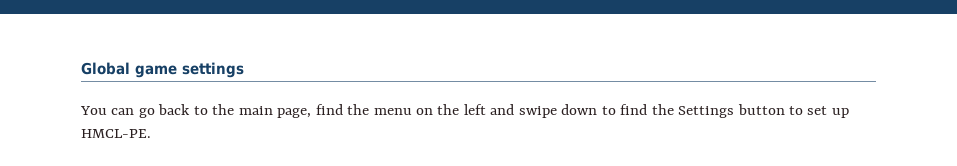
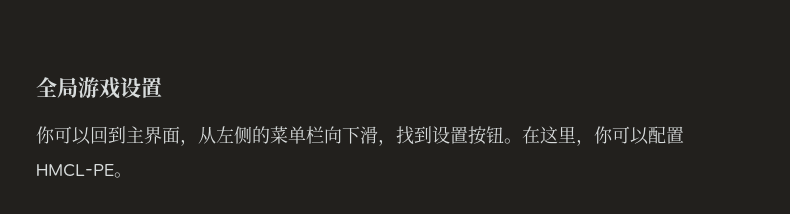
[81,62,244,78] [80,104,849,118] [81,129,151,138] Global game settings // You can go back to the main page, find the menu on the left and swipe down to find the Settings button to set up HMCL-PE. -> [36,77,162,99] [36,126,684,146] [36,164,132,178] 全局游戏设置 // 你可以回到主界面，从左侧的菜单栏向下滑，找到设置按钮。在这里，你可以配置HMCL-PE。

